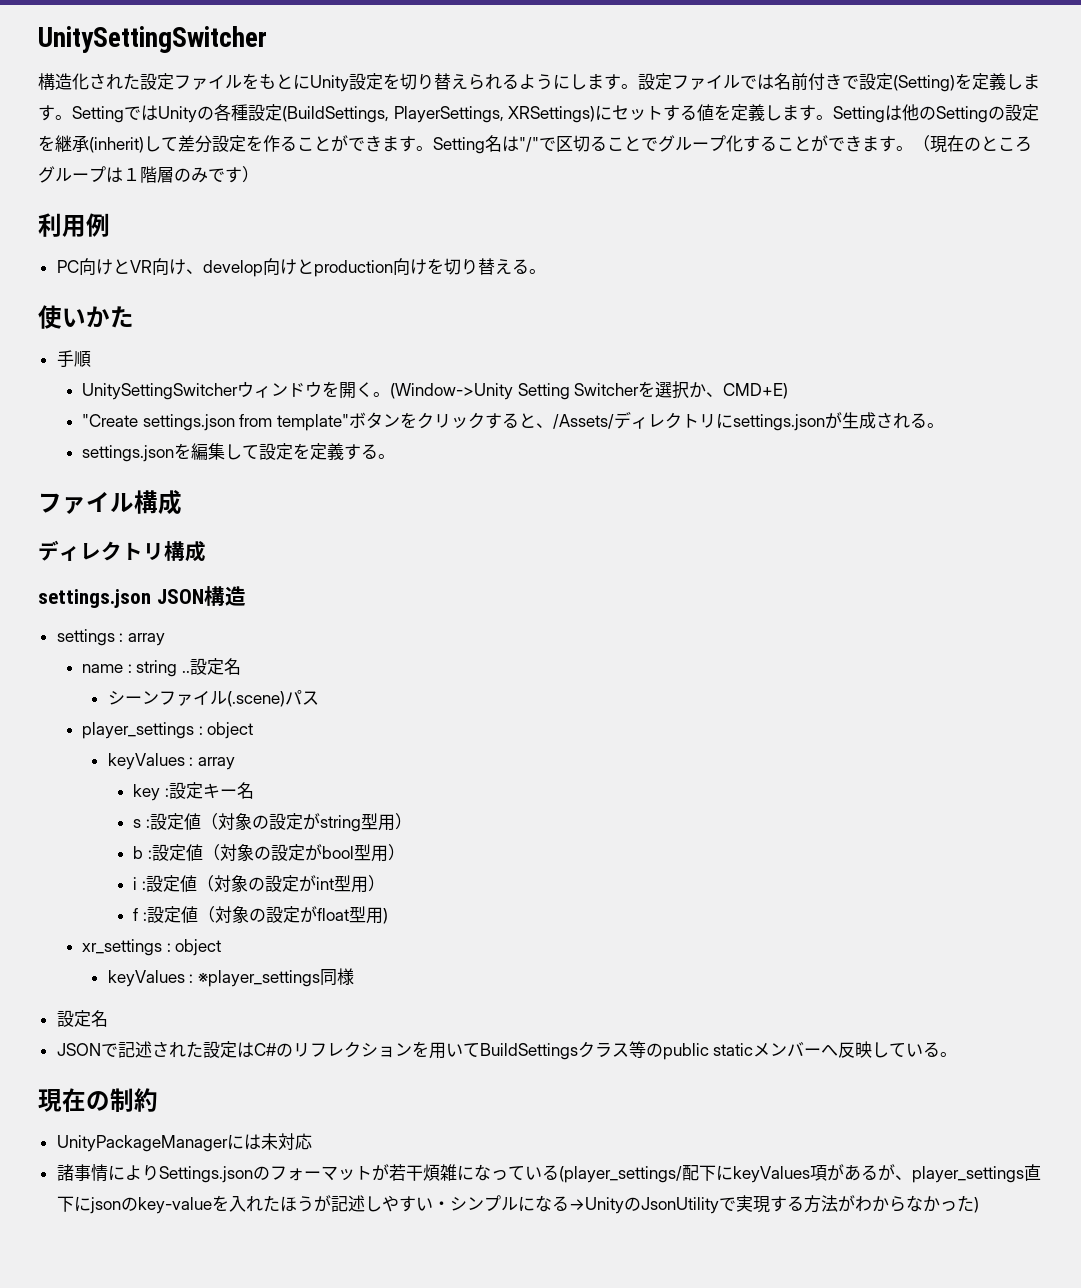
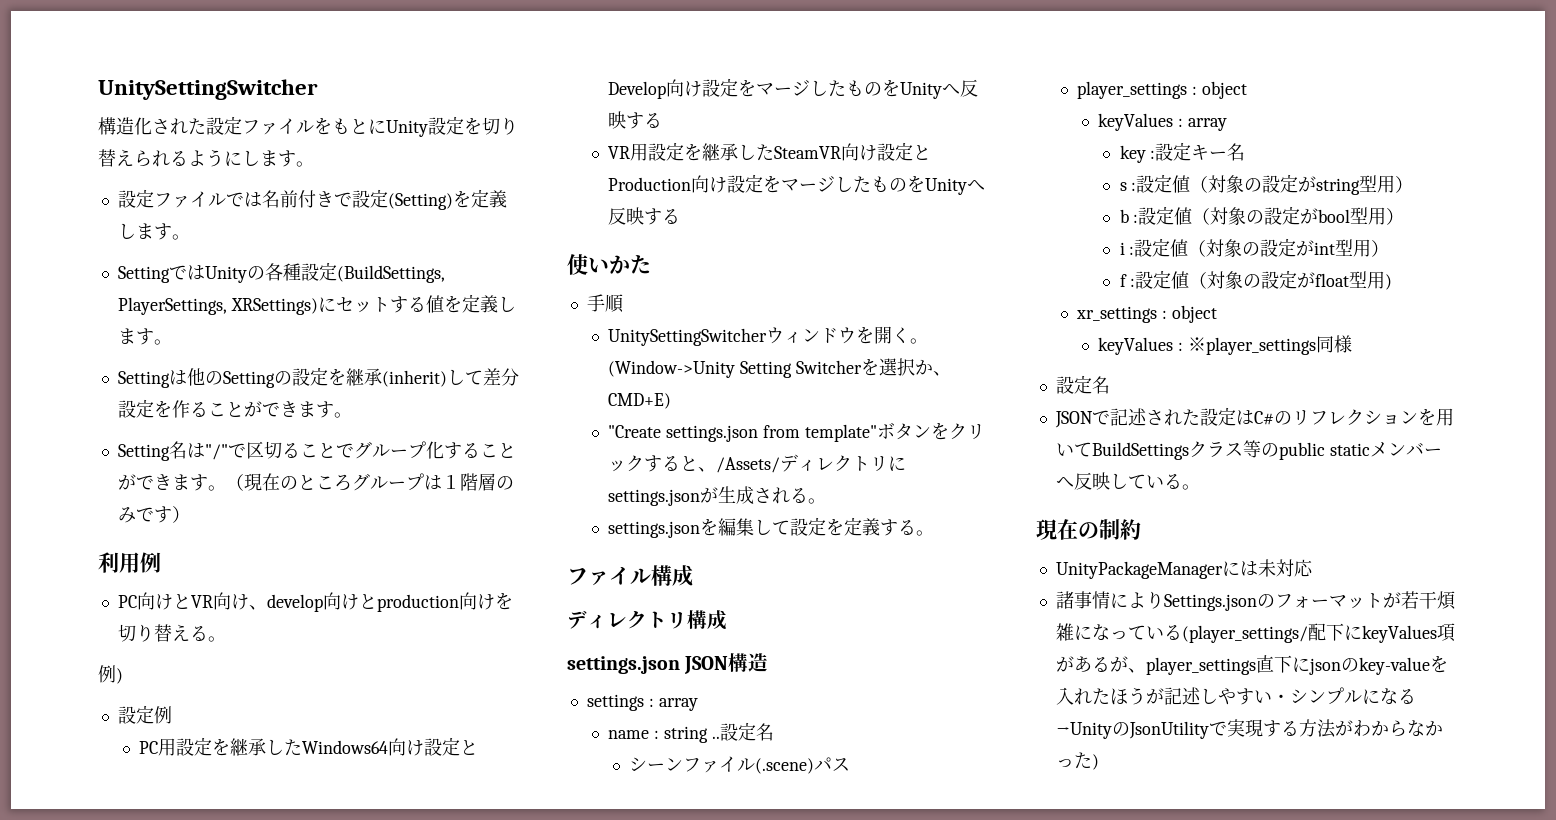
(638, 86) none -> (314, 164) //
(72, 117) none -> (190, 237) //
(834, 117) none -> (172, 342) //
(433, 148) none -> (352, 415) //
(546, 271) none -> [98,665,123,684] [117,705,172,724] [139,737,479,756] [608,78,979,99] [608,111,663,129] [608,142,932,161] [608,174,986,195] [608,207,681,225] // 例) // 設定例 // PC用設定を継承したWindows64向け設定とDevelop向け設定をマージしたものをUnityへ反映する // VR用設定を継承したSteamVR向け設定とProduction向け設定をマージしたものをUnityへ反映する

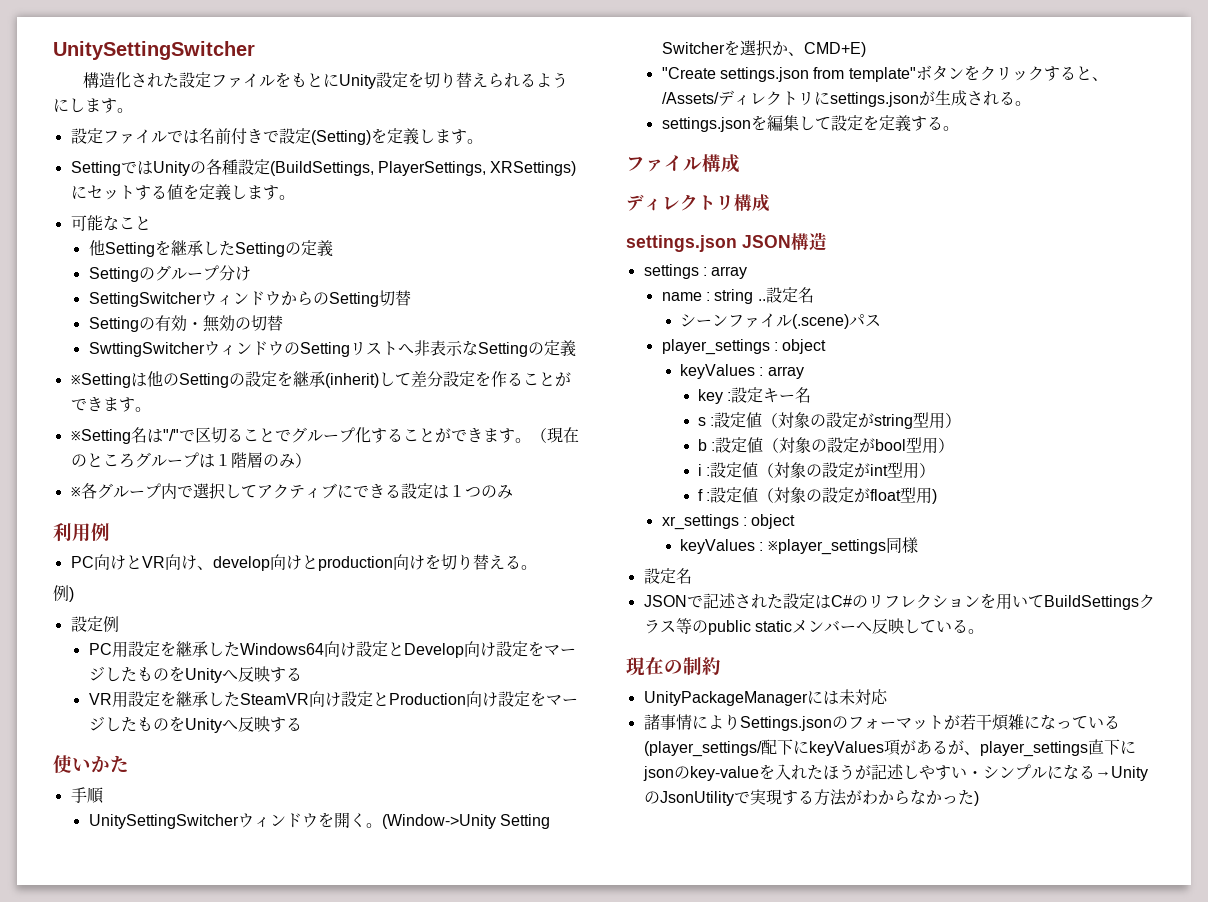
[117,371,170,388] Setting -> [70,215,151,231] [88,240,333,257] [88,265,251,282] [88,290,411,307] [88,315,283,332] [88,340,576,357] [70,373,131,388] 可能なこと // 他Settingを継承したSettingの定義 // Settingのグループ分け // SettingSwitcherウィンドウからのSetting切替 // Settingの有効・無効の切替 // SwttingSwitcherウィンドウのSettingリストへ非表示なSettingの定義 // ※Setting
[117,444,170,461] Setting -> [70,429,131,444] ※Setting
[135,506,190,523] です） -> [294,453,311,468] [70,483,513,499] ） // ※各グループ内で選択してアクティブにできる設定は１つのみ

